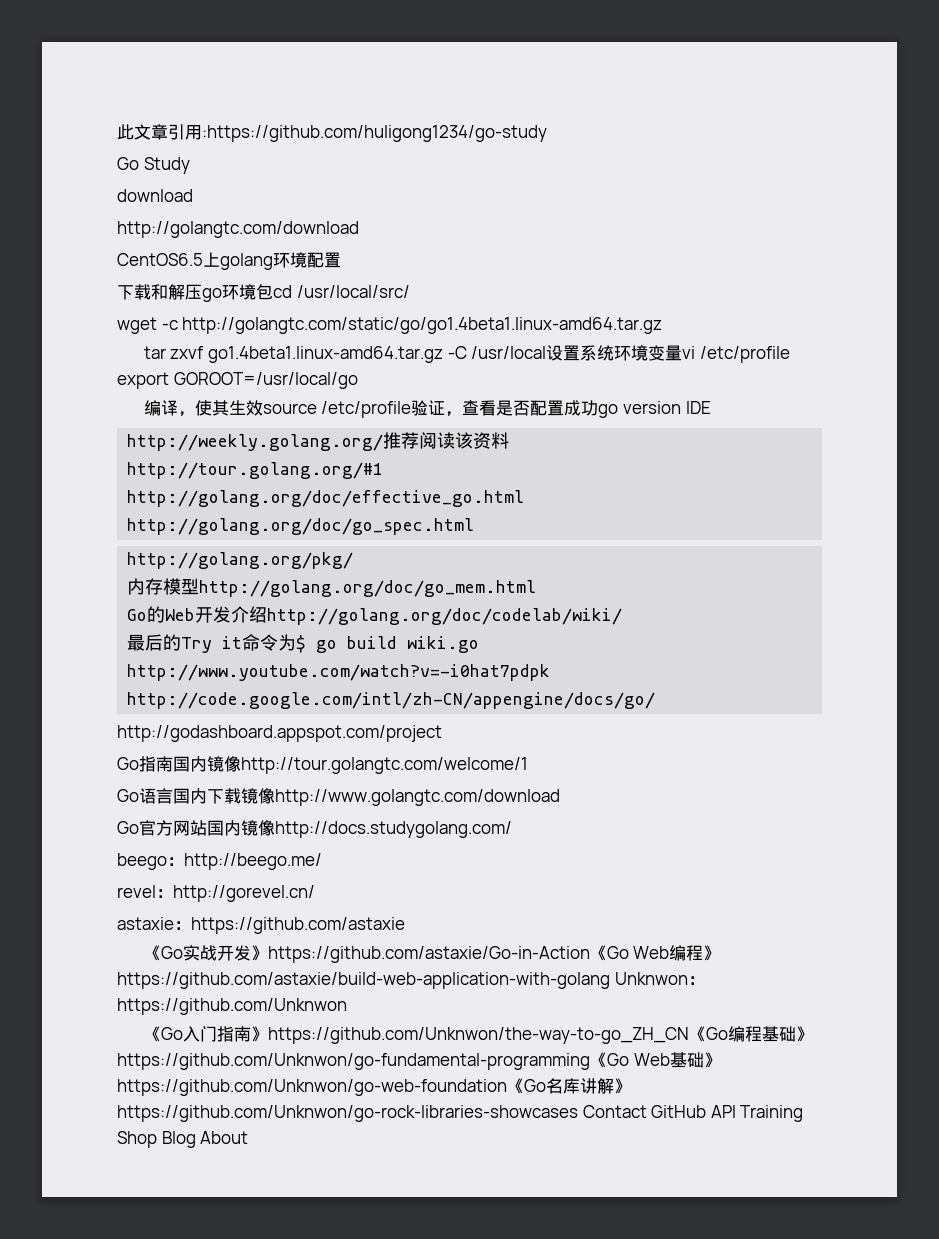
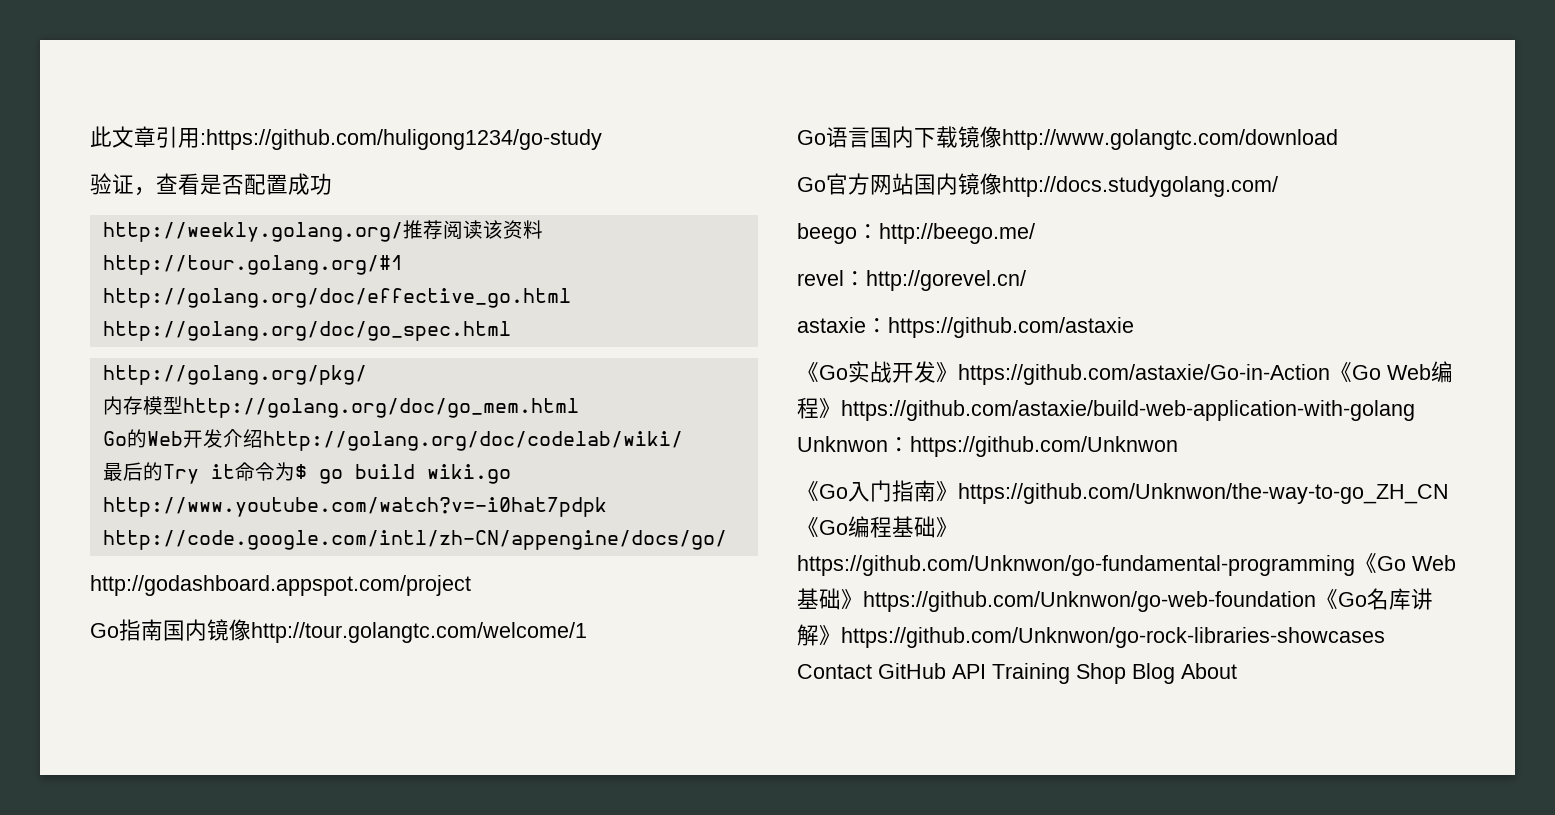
[117,157,190,174] [117,189,193,202] [117,221,359,238] [117,252,341,270] [117,284,410,302] [117,317,663,334] [143,345,790,363] [117,372,358,389] [143,400,412,418] Go Study // download // http://golangtc.com/download // CentOS6.5上golang环境配置 // 下载和解压go环境包cd /usr/local/src/ // wget -c http://golangtc.com/static/go/go1.4beta1.linux-amd64.tar.gz // tar zxvf go1.4beta1.linux-amd64.tar.gz -C /usr/local设置系统环境变量vi /etc/profile export GOROOT=/usr/local/go // 编译，使其生效source /etc/profile -> (602, 139) none
[598,401,711,418] go version IDE -> (332, 184) none

